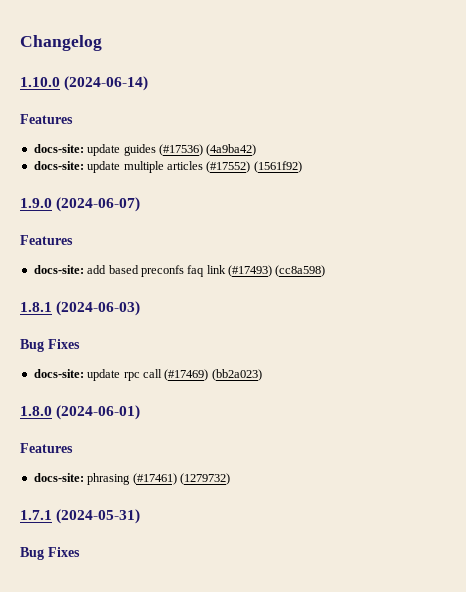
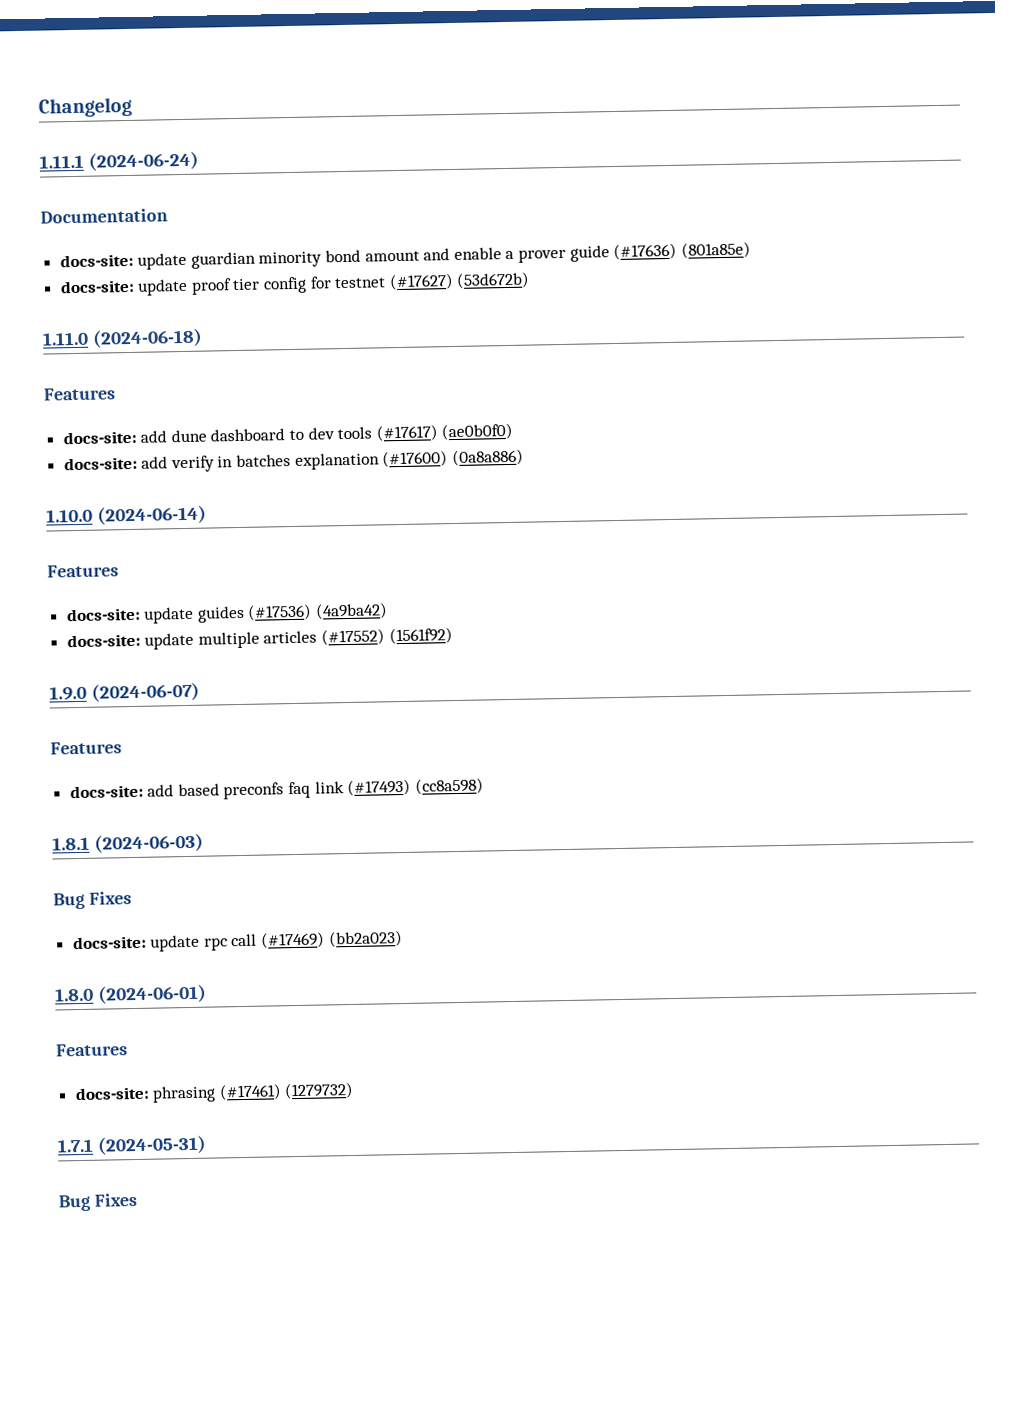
(102, 43) none -> [39,151,199,172] [40,208,168,224] [59,241,751,270] [59,271,531,296] [42,328,203,349] [43,387,116,401] [62,422,514,445] [63,448,524,473] // 1.11.1 (2024-06-24) // Documentation // docs-site: update guardian minority bond amount and enable a prover guide (#17636) (801a85e) // docs-site: update proof tier config for testnet (#17627) (53d672b) // 1.11.0 (2024-06-18) // Features // docs-site: add dune dashboard to dev tools (#17617) (ae0b0f0) // docs-site: add verify in batches explanation (#17600) (0a8a886)

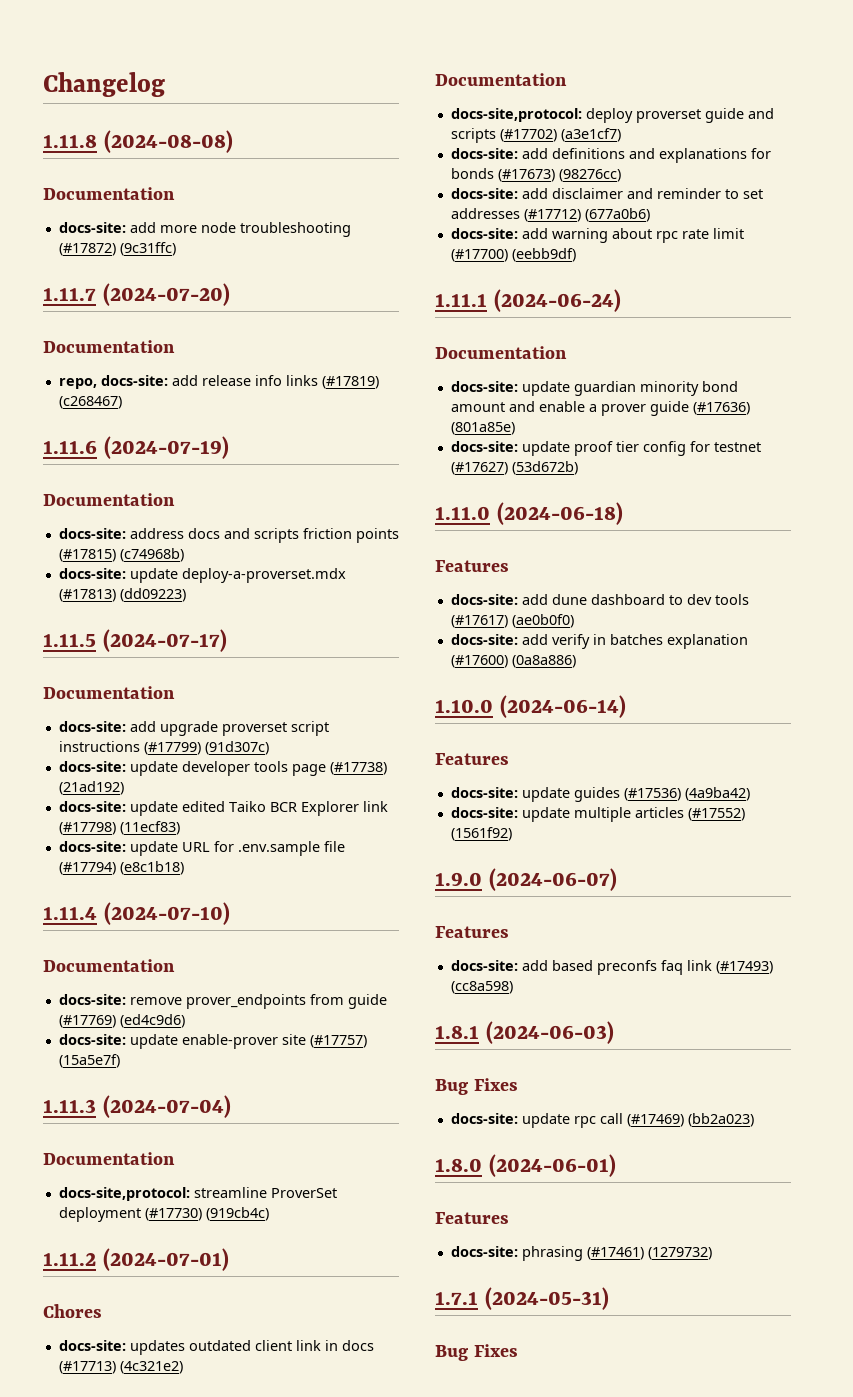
(132, 107) none -> [43,130,233,153] [43,187,175,200] [58,222,351,237] [58,242,176,256] [43,283,230,306] [43,340,175,353] [58,375,379,389] [58,396,122,409] [43,436,229,459] [43,493,175,506] [58,528,399,543] [58,548,184,562] [58,568,346,583] [58,588,186,602] [43,629,227,652] [43,686,175,699] [58,721,329,736] [58,741,269,755] [58,761,387,776] [58,781,124,795] [58,801,388,816] [58,821,180,835] [58,841,345,856] [58,861,184,875] [43,902,230,925] [43,959,175,972] [58,994,387,1009] [58,1014,185,1028] [58,1034,367,1049] [58,1054,120,1068] [43,1095,231,1118] [43,1152,175,1165] [58,1187,337,1201] [58,1207,269,1222] [43,1248,229,1271] [43,1304,102,1318] [58,1340,374,1355] [58,1361,183,1374] [435,73,567,86] [450,108,774,123] [450,128,621,143] [450,148,771,163] [450,168,621,182] [450,188,763,199] [450,208,650,222] [450,228,744,243] [450,248,576,262] // 1.11.8 (2024-08-08) // Documentation // docs-site: add more node troubleshooting (#17872) (9c31ffc) // 1.11.7 (2024-07-20) // Documentation // repo, docs-site: add release info links (#17819) (c268467) // 1.11.6 (2024-07-19) // Documentation // docs-site: address docs and scripts friction points (#17815) (c74968b) // docs-site: update deploy-a-proverset.mdx (#17813) (dd09223) // 1.11.5 (2024-07-17) // Documentation // docs-site: add upgrade proverset script instructions (#17799) (91d307c) // docs-site: update developer tools page (#17738) (21ad192) // docs-site: update edited Taiko BCR Explorer link (#17798) (11ecf83) // docs-site: update URL for .env.sample file (#17794) (e8c1b18) // 1.11.4 (2024-07-10) // Documentation // docs-site: remove prover_endpoints from guide (#17769) (ed4c9d6) // docs-site: update enable-prover site (#17757) (15a5e7f) // 1.11.3 (2024-07-04) // Documentation // docs-site,protocol: streamline ProverSet deployment (#17730) (919cb4c) // 1.11.2 (2024-07-01) // Chores // docs-site: updates outdated client link in docs (#17713) (4c321e2) // Documentation // docs-site,protocol: deploy proverset guide and scripts (#17702) (a3e1cf7) // docs-site: add definitions and explanations for bonds (#17673) (98276cc) // docs-site: add disclaimer and reminder to set addresses (#17712) (677a0b6) // docs-site: add warning about rpc rate limit (#17700) (eebb9df)

